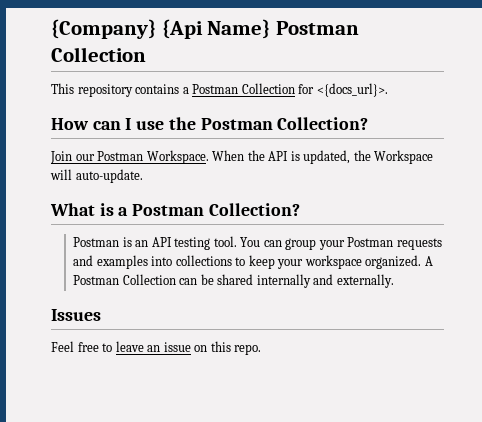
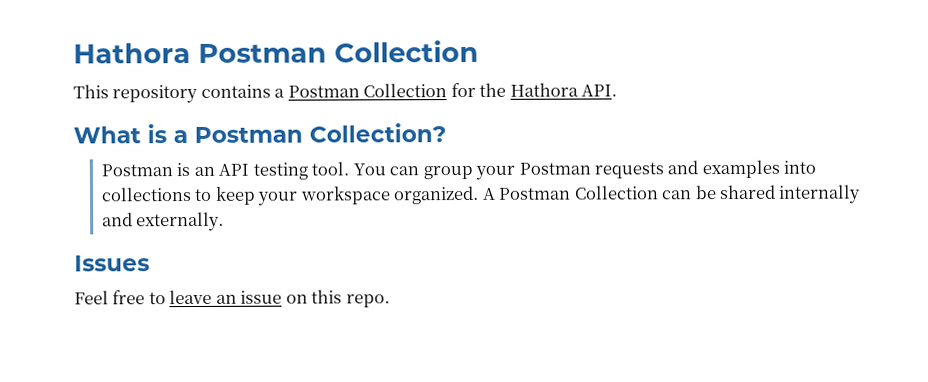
[51,19,271,39] {Company} {Api Name} -> [73,43,191,64] Hathora
[316,83,388,97] [51,117,369,130] [50,150,434,164] [50,169,143,183] <{docs_url}>. // How can I use the Postman Collection? // Join our Postman Workspace. When the API is updated, the Workspace will auto-update. -> [479,82,618,97] the Hathora API.

